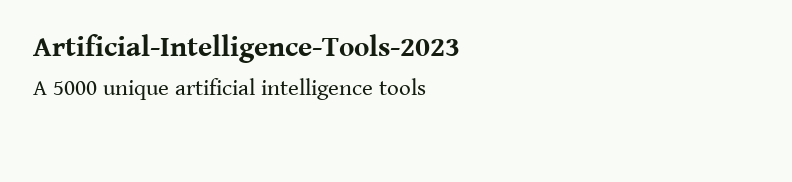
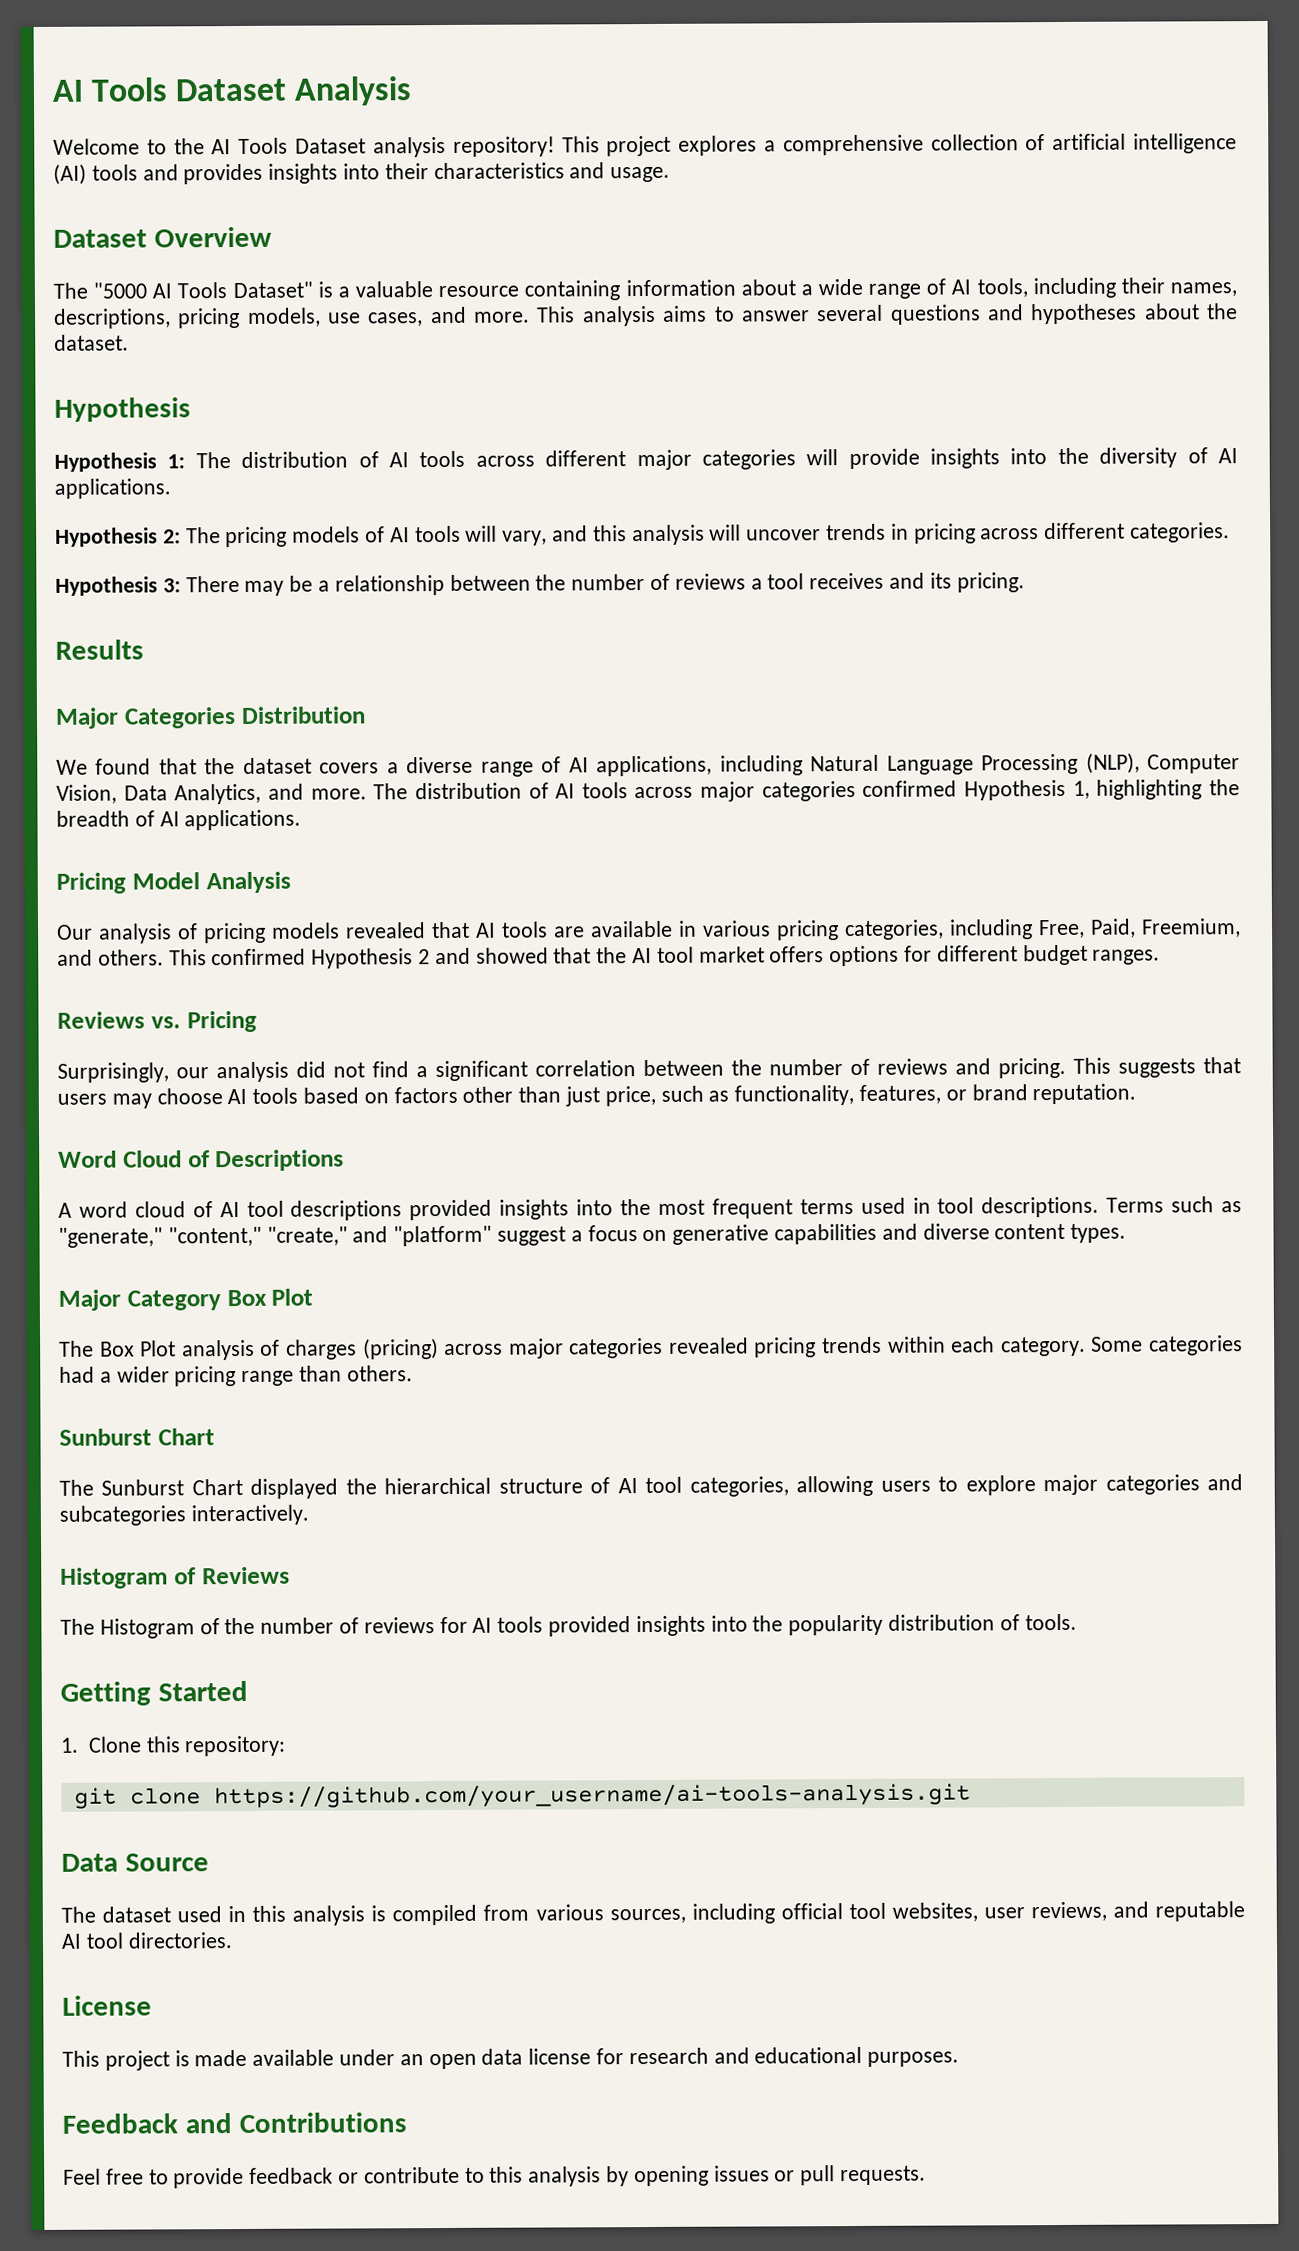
[33,34,460,63] [33,78,427,100] Artificial-Intelligence-Tools-2023 // A 5000 unique artificial intelligence tools -> [52,76,413,106] [53,133,1237,158] [53,162,671,185] [53,226,272,248] [53,277,1237,301] [54,303,1238,329] [54,334,129,351] [54,397,191,422] [54,447,1239,472] [54,478,171,499] [55,522,1231,548] [55,572,1025,596] [55,639,144,660] [55,706,366,729] [56,752,1241,777] [56,779,1240,805] [56,809,302,831] [56,871,291,894] [57,918,1241,944] [57,944,1161,969] [57,1010,257,1033] [57,1057,1241,1083] [57,1083,1137,1109] [58,1149,345,1172] [58,1196,1242,1221] [58,1223,1127,1248] [58,1288,314,1311] [59,1335,1243,1361] [59,1365,413,1387] [59,1428,215,1446] [59,1474,1244,1499] [59,1504,309,1526] [60,1566,290,1589] [60,1613,1077,1639] [60,1680,248,1706] [60,1735,287,1757] [73,1783,971,1809] [61,1853,209,1872] [61,1901,1245,1926] [61,1932,233,1949] [62,1995,152,2016] [62,2046,960,2071] [62,2112,407,2134] [63,2165,927,2189] AI Tools Dataset Analysis // Welcome to the AI Tools Dataset analysis repository! This project explores a comprehensive collection of artificial intelligence (AI) tools and provides insights into their characteristics and usage. // Dataset Overview // The "5000 AI Tools Dataset" is a valuable resource containing information about a wide range of AI tools, including their names, descriptions, pricing models, use cases, and more. This analysis aims to answer several questions and hypotheses about the dataset. // Hypothesis // Hypothesis 1: The distribution of AI tools across different major categories will provide insights into the diversity of AI applications. // Hypothesis 2: The pricing models of AI tools will vary, and this analysis will uncover trends in pricing across different categories. // Hypothesis 3: There may be a relationship between the number of reviews a tool receives and its pricing. // Results // Major Categories Distribution // We found that the dataset covers a diverse range of AI applications, including Natural Language Processing (NLP), Computer Vision, Data Analytics, and more. The distribution of AI tools across major categories confirmed Hypothesis 1, highlighting the breadth of AI applications. // Pricing Model Analysis // Our analysis of pricing models revealed that AI tools are available in various pricing categories, including Free, Paid, Freemium, and others. This confirmed Hypothesis 2 and showed that the AI tool market offers options for different budget ranges. // Reviews vs. Pricing // Surprisingly, our analysis did not find a significant correlation between the number of reviews and pricing. This suggests that users may choose AI tools based on factors other than just price, such as functionality, features, or brand reputation. // Word Cloud of Descriptions // A word cloud of AI tool descriptions provided insights into the most frequent terms used in tool descriptions. Terms such as "generate," "content," "create," and "platform" suggest a focus on generative capabilities and diverse content types. // Major Category Box Plot // The Box Plot analysis of charges (pricing) across major categories revealed pricing trends within each category. Some categories had a wider pricing range than others. // Sunburst Chart // The Sunburst Chart displayed the hierarchical structure of AI tool categories, allowing users to explore major categories and subcategories interactively. // Histogram of Reviews // The Histogram of the number of reviews for AI tools provided insights into the popularity distribution of tools. // Getting Started // 1. Clone this repository: // git clone https://github.com/your_username/ai-tools-analysis.git // Data Source // The dataset used in this analysis is compiled from various sources, including official tool websites, user reviews, and reputable AI tool directories. // License // This project is made available under an open data license for research and educational purposes. // Feedback and Contributions // Feel free to provide feedback or contribute to this analysis by opening issues or pull requests.

